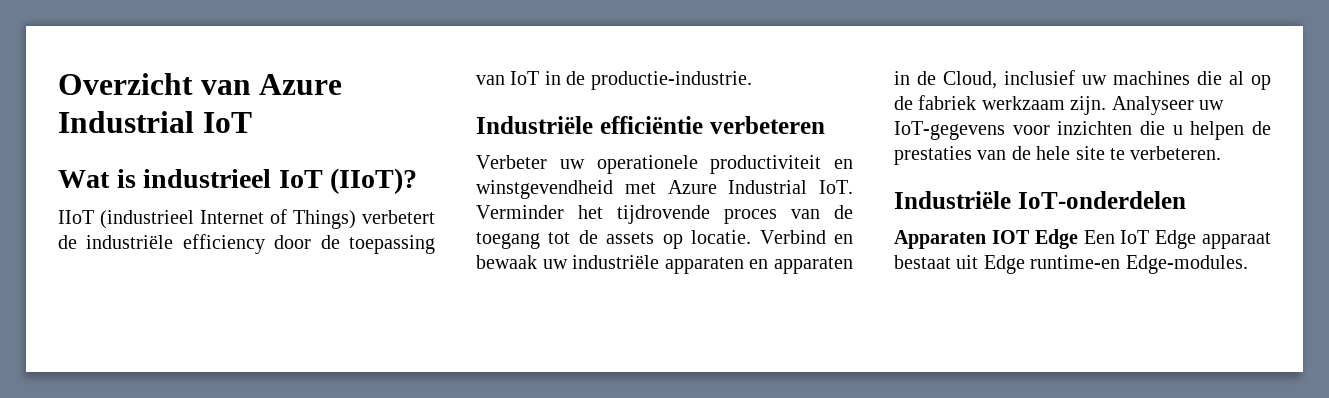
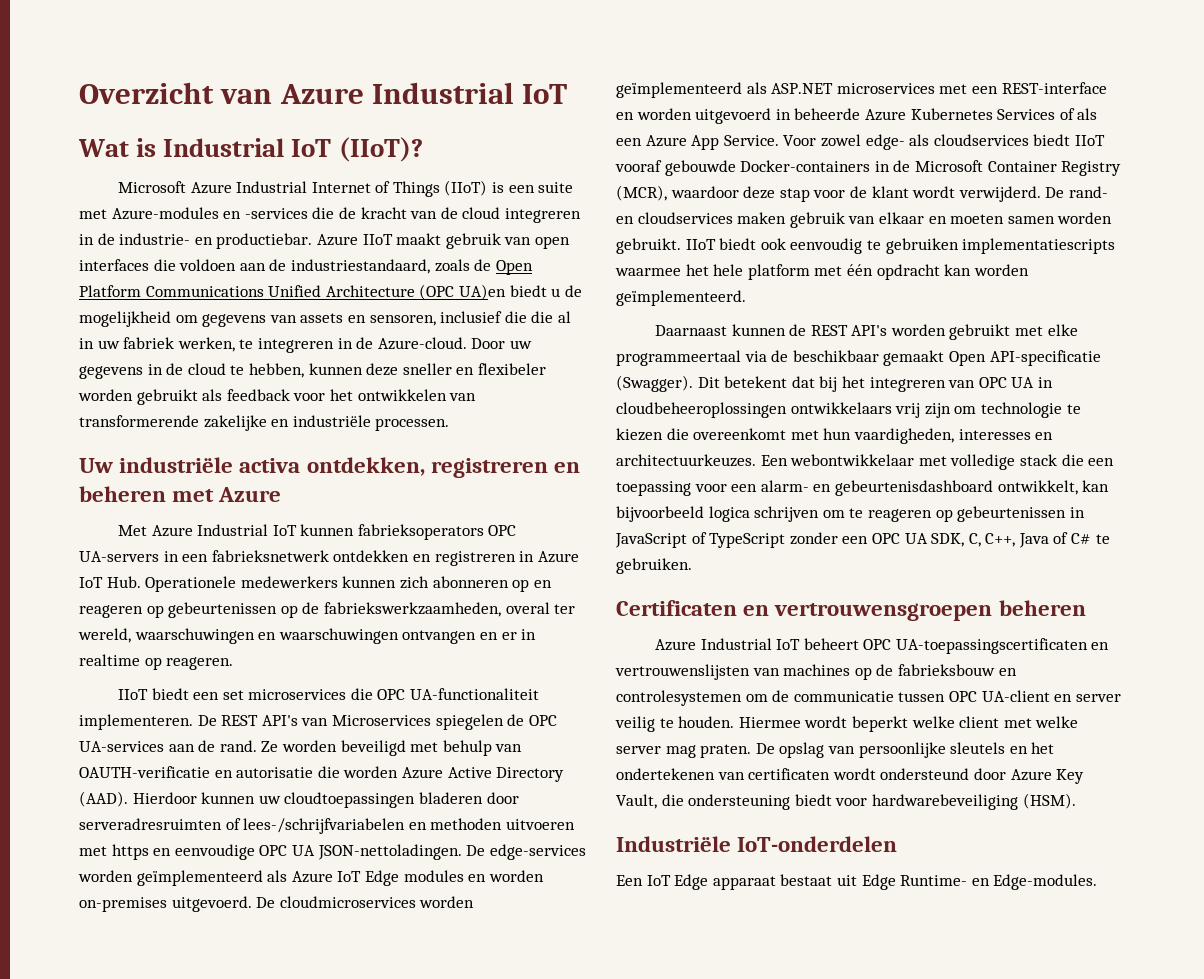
[143,169,272,188] industrieel -> [163,138,285,157] Industrial
[58,209,435,229] [58,234,435,254] [476,71,752,90] [476,116,825,134] [476,155,853,174] [476,180,853,199] [476,205,853,224] [476,230,853,249] [476,255,853,274] [894,70,1271,90] [894,95,1224,115] [894,121,1271,140] [894,146,1222,165] IIoT (industrieel Internet of Things) verbetert de industriële efficiency door de toepassing van IoT in de productie-industrie. // Industriële efficiëntie verbeteren // Verbeter uw operationele productiviteit en winstgevendheid met Azure Industrial IoT. Verminder het tijdrovende proces van de toegang tot de assets op locatie. Verbind en bewaak uw industriële apparaten en apparaten in de Cloud, inclusief uw machines die al op de fabriek werkzaam zijn. Analyseer uw IoT-gegevens voor inzichten die u helpen de prestaties van de hele site te verbeteren. -> [117,180,574,197] [79,207,581,223] [79,233,570,249] [79,259,533,275] [79,284,582,300] [79,311,571,327] [79,337,532,353] [79,363,546,379] [78,389,477,405] [79,415,450,431] [79,457,581,478] [79,486,282,502] [117,524,517,540] [79,550,579,566] [79,576,552,592] [79,602,576,618] [78,628,537,644] [79,654,234,670] [117,688,540,700] [79,714,557,730] [79,740,523,756] [79,766,565,782] [79,791,519,808] [79,818,575,834] [79,844,586,860] [78,870,544,886] [79,896,475,912] [616,82,1107,98] [616,108,1098,124] [616,134,1105,150] [615,160,1122,176] [616,185,1108,202] [616,212,1113,228] [616,238,1116,254] [615,264,1029,280] [616,290,746,306] [654,324,1078,340] [616,350,1101,366] [616,375,1053,392] [616,402,1081,418] [616,428,1054,444] [616,454,1115,470] [616,480,1110,496] [616,506,1085,522] [615,532,1110,548] [616,558,692,574] [616,600,1086,621] [654,638,1110,654] [615,664,1017,680] [616,690,1121,706] [615,716,1079,732] [616,742,1055,758] [616,768,1085,784] [616,793,1076,810] Microsoft Azure Industrial Internet of Things (IIoT) is een suite met Azure-modules en -services die de kracht van de cloud integreren in de industrie- en productiebar. Azure IIoT maakt gebruik van open interfaces die voldoen aan de industriestandaard, zoals de Open Platform Communications Unified Architecture (OPC UA)en biedt u de mogelijkheid om gegevens van assets en sensoren, inclusief die die al in uw fabriek werken, te integreren in de Azure-cloud. Door uw gegevens in de cloud te hebben, kunnen deze sneller en flexibeler worden gebruikt als feedback voor het ontwikkelen van transformerende zakelijke en industriële processen. // Uw industriële activa ontdekken, registreren en beheren met Azure // Met Azure Industrial IoT kunnen fabrieksoperators OPC UA-servers in een fabrieksnetwerk ontdekken en registreren in Azure IoT Hub. Operationele medewerkers kunnen zich abonneren op en reageren op gebeurtenissen op de fabriekswerkzaamheden, overal ter wereld, waarschuwingen en waarschuwingen ontvangen en er in realtime op reageren. // IIoT biedt een set microservices die OPC UA-functionaliteit implementeren. De REST API's van Microservices spiegelen de OPC UA-services aan de rand. Ze worden beveiligd met behulp van OAUTH-verificatie en autorisatie die worden Azure Active Directory (AAD). Hierdoor kunnen uw cloudtoepassingen bladeren door serveradresruimten of lees-/schrijfvariabelen en methoden uitvoeren met https en eenvoudige OPC UA JSON-nettoladingen. De edge-services worden geïmplementeerd als Azure IoT Edge modules en worden on-premises uitgevoerd. De cloudmicroservices worden geïmplementeerd als ASP.NET microservices met een REST-interface en worden uitgevoerd in beheerde Azure Kubernetes Services of als een Azure App Service. Voor zowel edge- als cloudservices biedt IIoT vooraf gebouwde Docker-containers in de Microsoft Container Registry (MCR), waardoor deze stap voor de klant wordt verwijderd. De rand- en cloudservices maken gebruik van elkaar en moeten samen worden gebruikt. IIoT biedt ook eenvoudig te gebruiken implementatiescripts waarmee het hele platform met één opdracht kan worden geïmplementeerd. // Daarnaast kunnen de REST API's worden gebruikt met elke programmeertaal via de beschikbaar gemaakt Open API-specificatie (Swagger). Dit betekent dat bij het integreren van OPC UA in cloudbeheeroplossingen ontwikkelaars vrij zijn om technologie te kiezen die overeenkomt met hun vaardigheden, interesses en architectuurkeuzes. Een webontwikkelaar met volledige stack die een toepassing voor een alarm- en gebeurtenisdashboard ontwikkelt, kan bijvoorbeeld logica schrijven om te reageren op gebeurtenissen in JavaScript of TypeScript zonder een OPC UA SDK, C, C++, Java of C# te gebruiken. // Certificaten en vertrouwensgroepen beheren // Azure Industrial IoT beheert OPC UA-toepassingscertificaten en vertrouwenslijsten van machines op de fabrieksbouw en controlesystemen om de communicatie tussen OPC UA-client en server veilig te houden. Hiermee wordt beperkt welke client met welke server mag praten. De opslag van persoonlijke sleutels en het ondertekenen van certificaten wordt ondersteund door Azure Key Vault, die ondersteuning biedt voor hardwarebeveiliging (HSM).
[894,229,1078,249] Apparaten IOT Edge -> (898, 844) none
[1030,255,1121,269] runtime-en -> [900,875,990,886] Runtime- en

